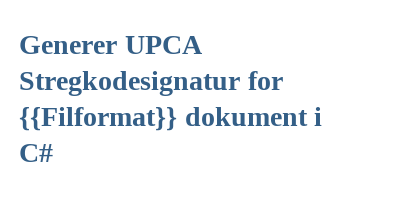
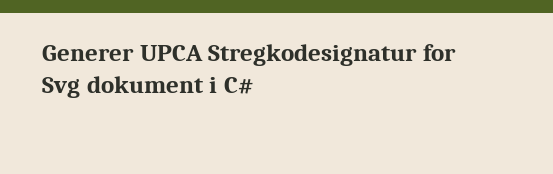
[19,107,177,131] {{Filformat}} -> [42,77,80,98] Svg

